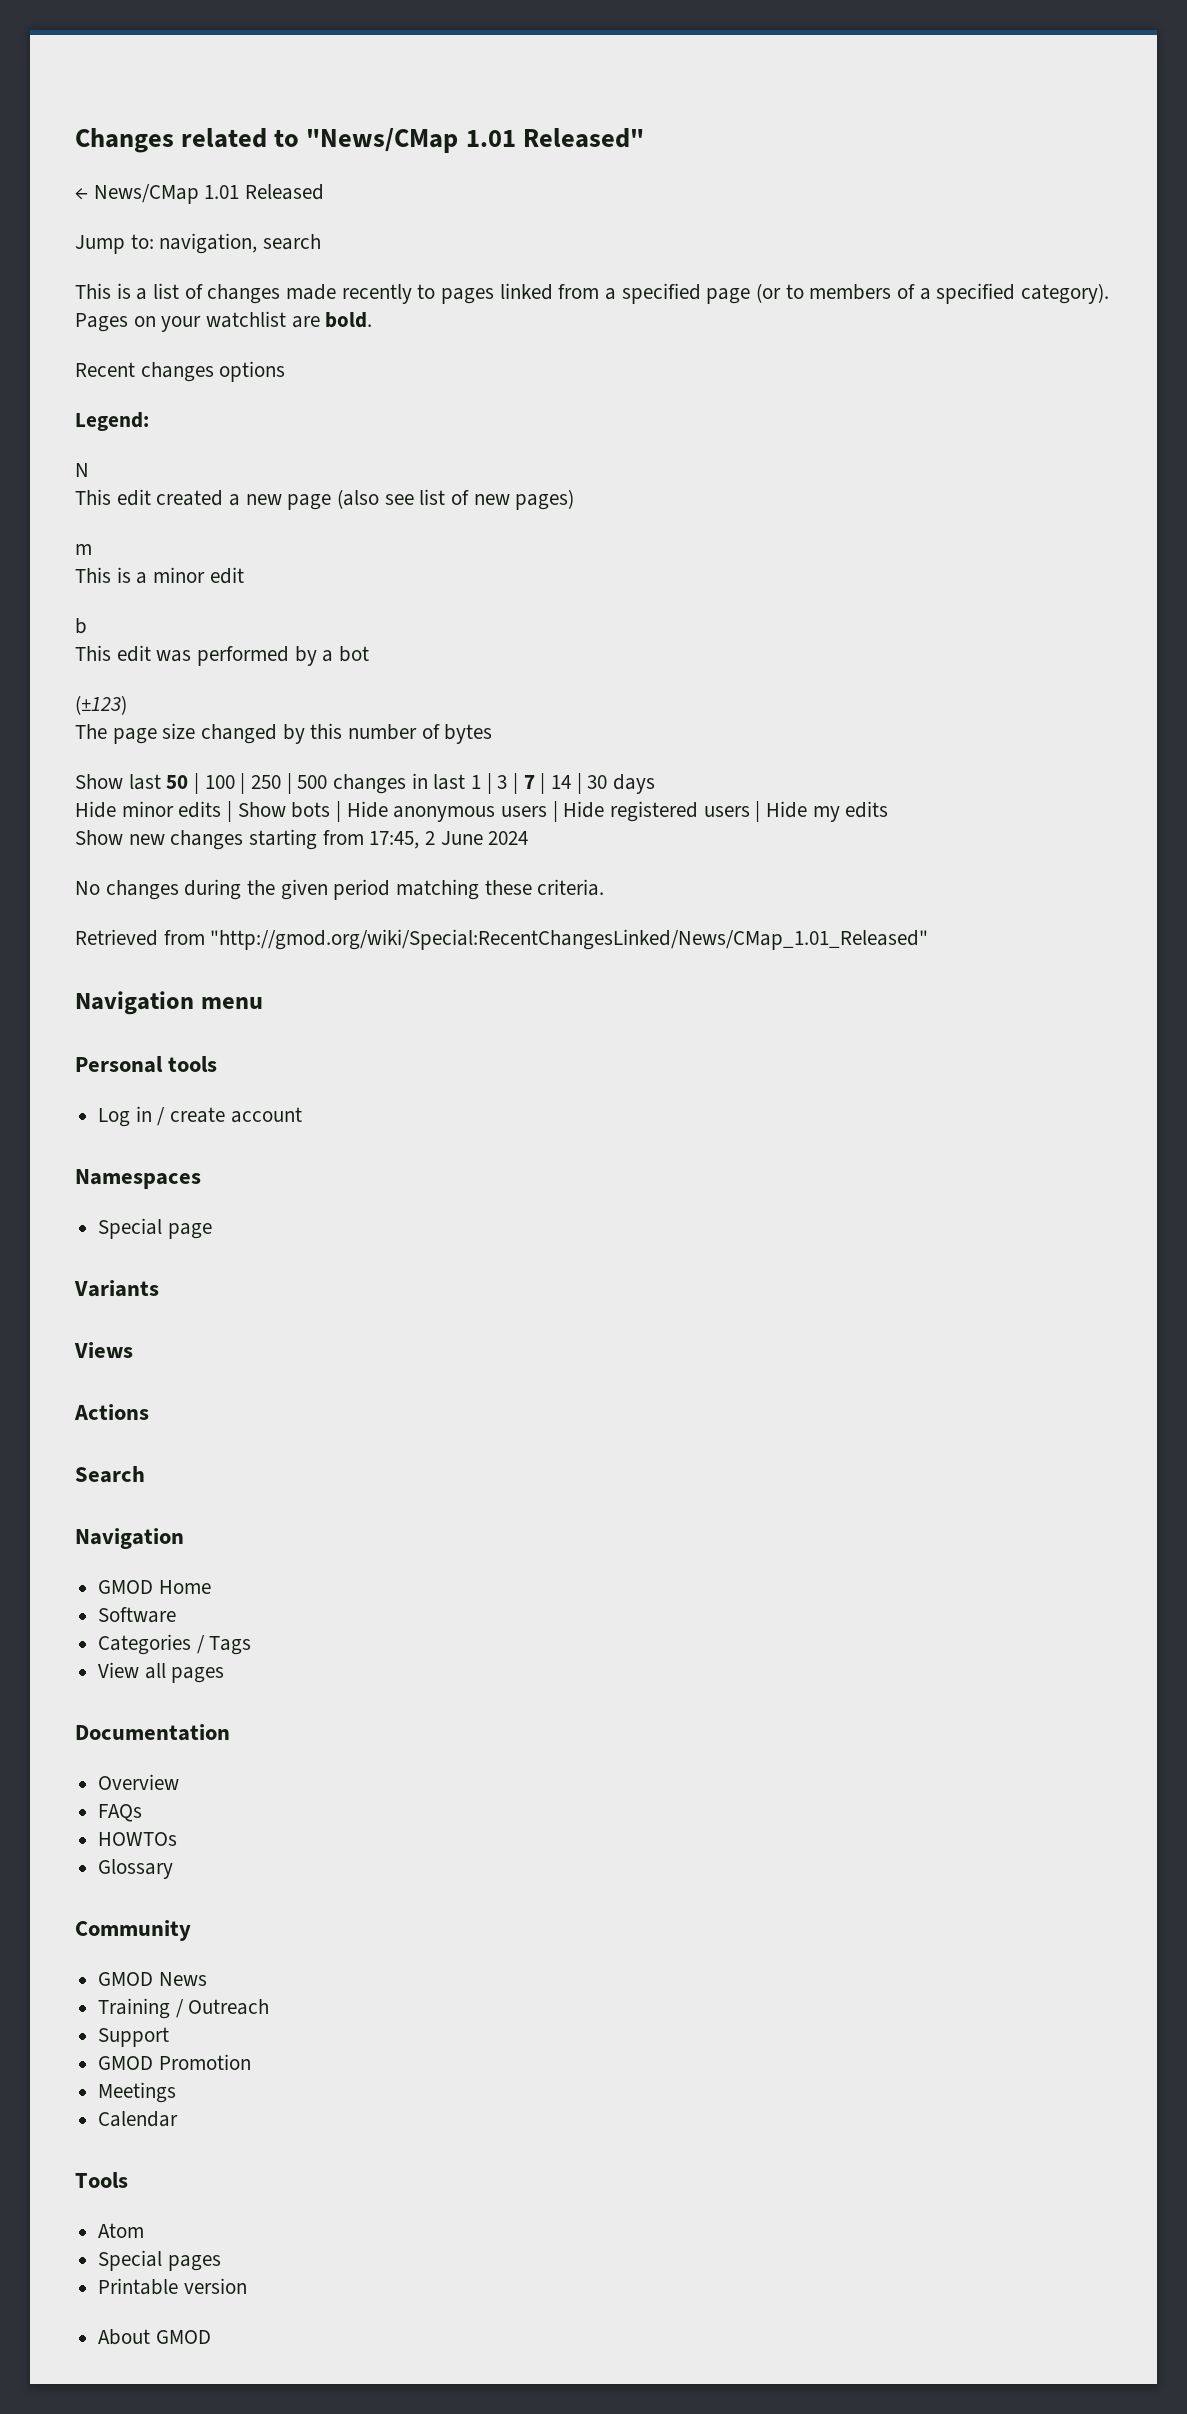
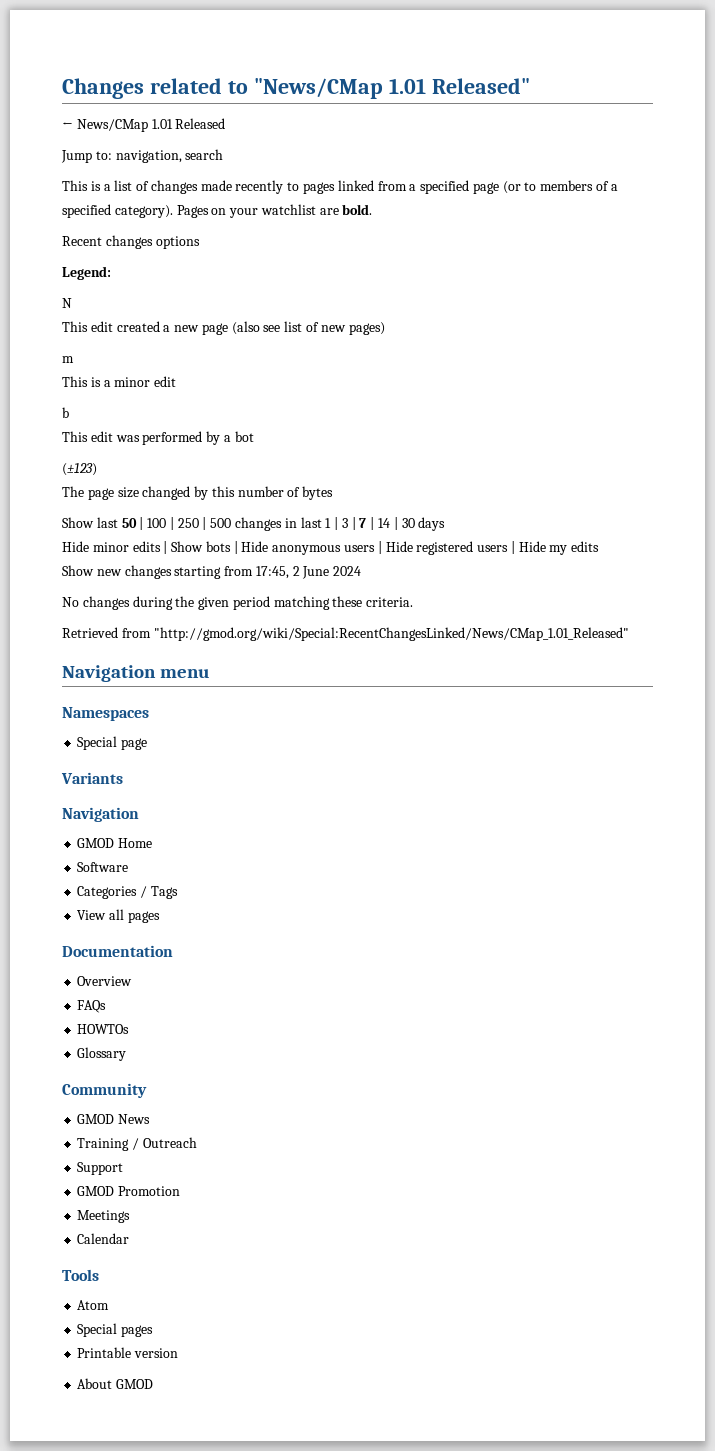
[75,1056,218,1073] [98,1106,302,1127] // Personal tools // Log in / create account -> (211, 673) none
[74,1342,133,1358] [74,1404,149,1420] [75,1466,145,1483] // Views // Actions // Search -> (123, 778) none

